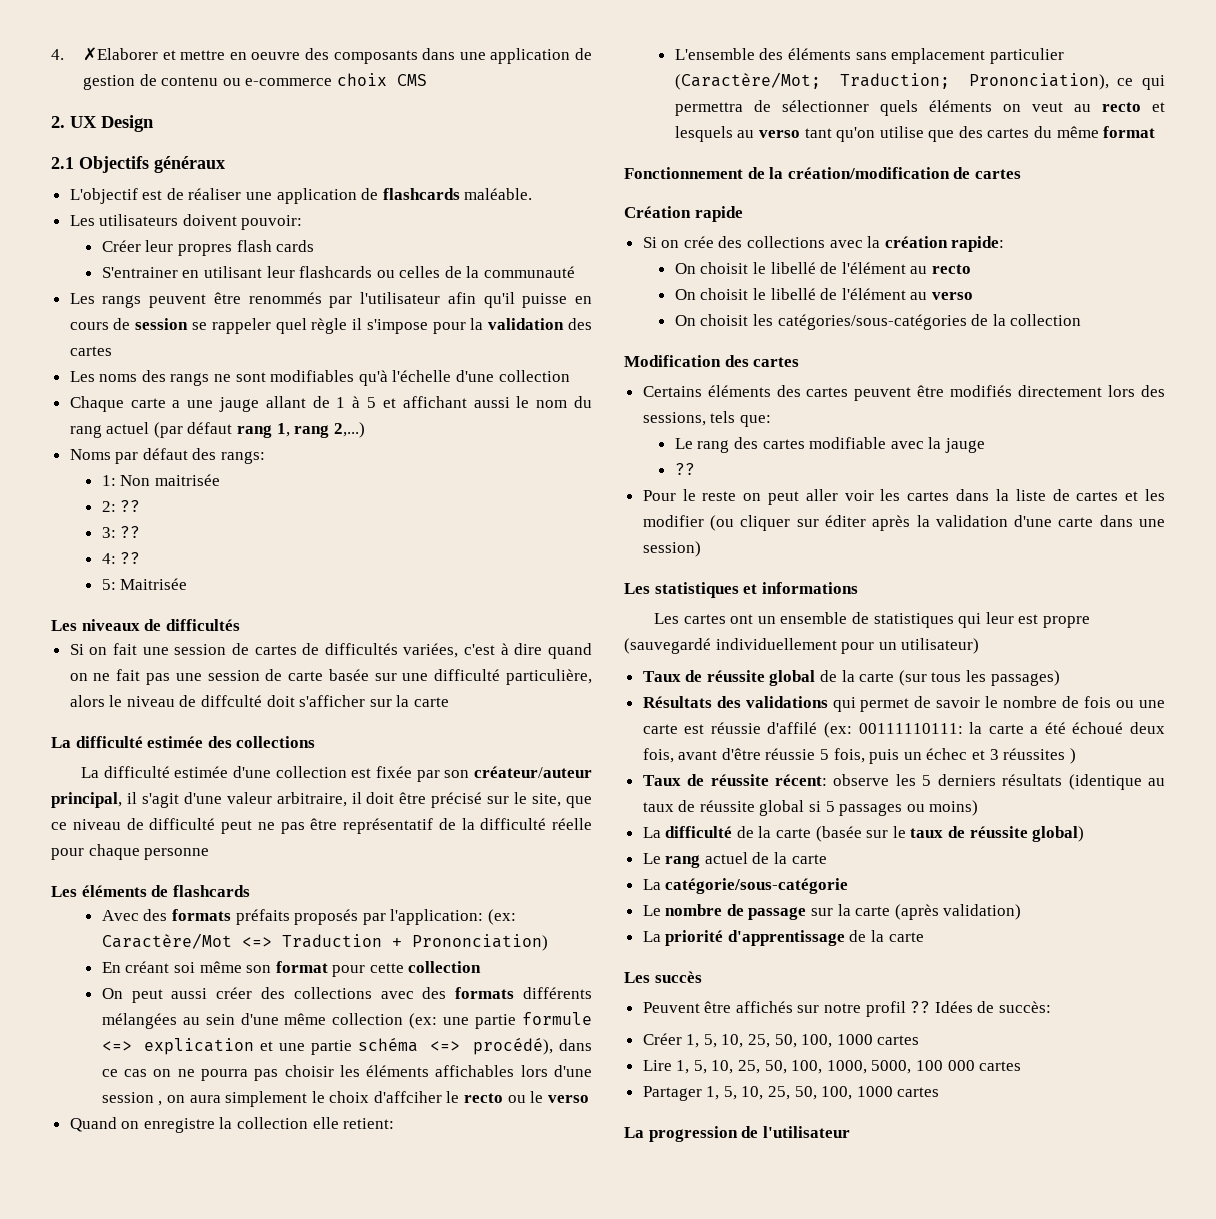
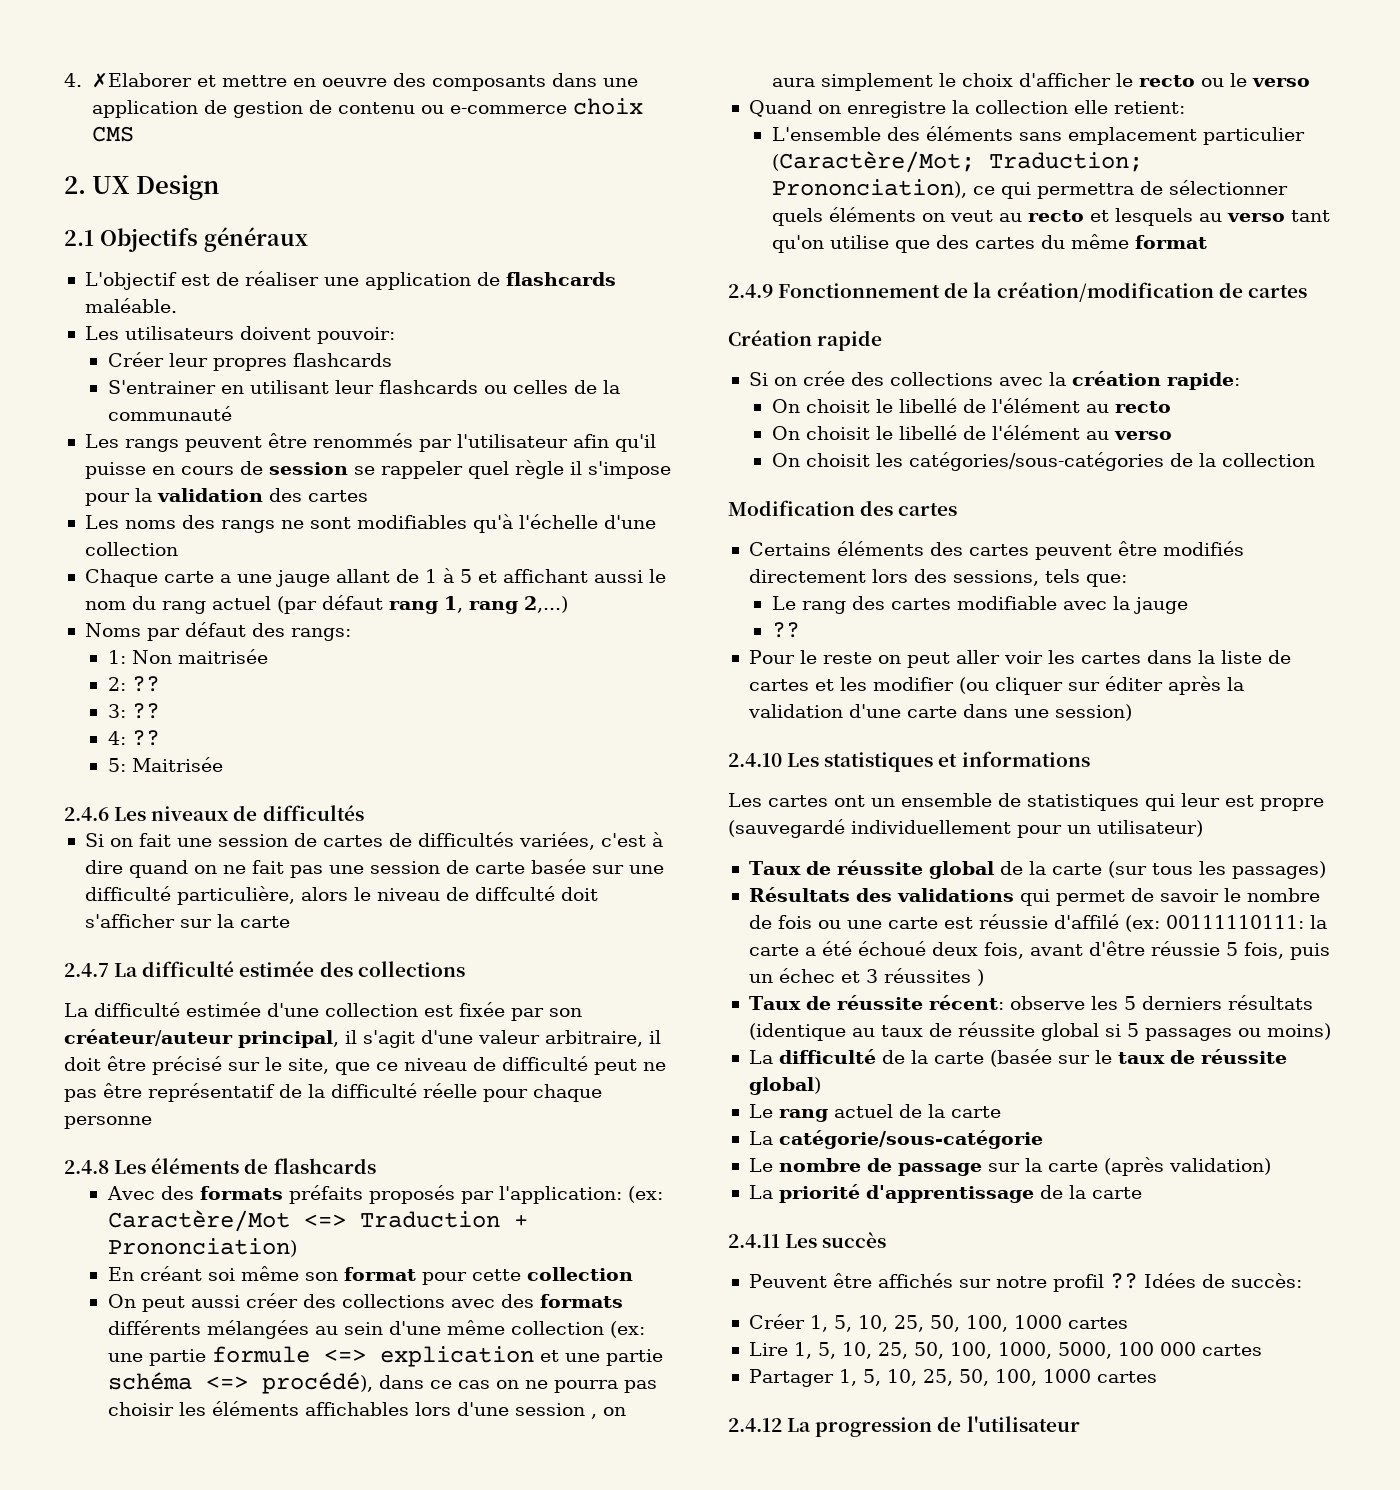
[236,240,315,252] flash cards -> [292,353,392,367] flashcards
(188, 584) none -> [64,807,109,821] 2.4.6
(450, 702) none -> [64,963,109,977] 2.4.7
(210, 854) none -> [64,1160,109,1174] 2.4.8
[373,1091,442,1103] d'affciher -> [1018,73,1111,87] d'afficher
(1156, 132) none -> [728,284,773,298] 2.4.9
(701, 549) none -> [728,753,782,767] 2.4.10
(924, 937) none -> [728,1234,780,1248] 2.4.11
(940, 1092) none -> [728,1418,782,1432] 2.4.12

